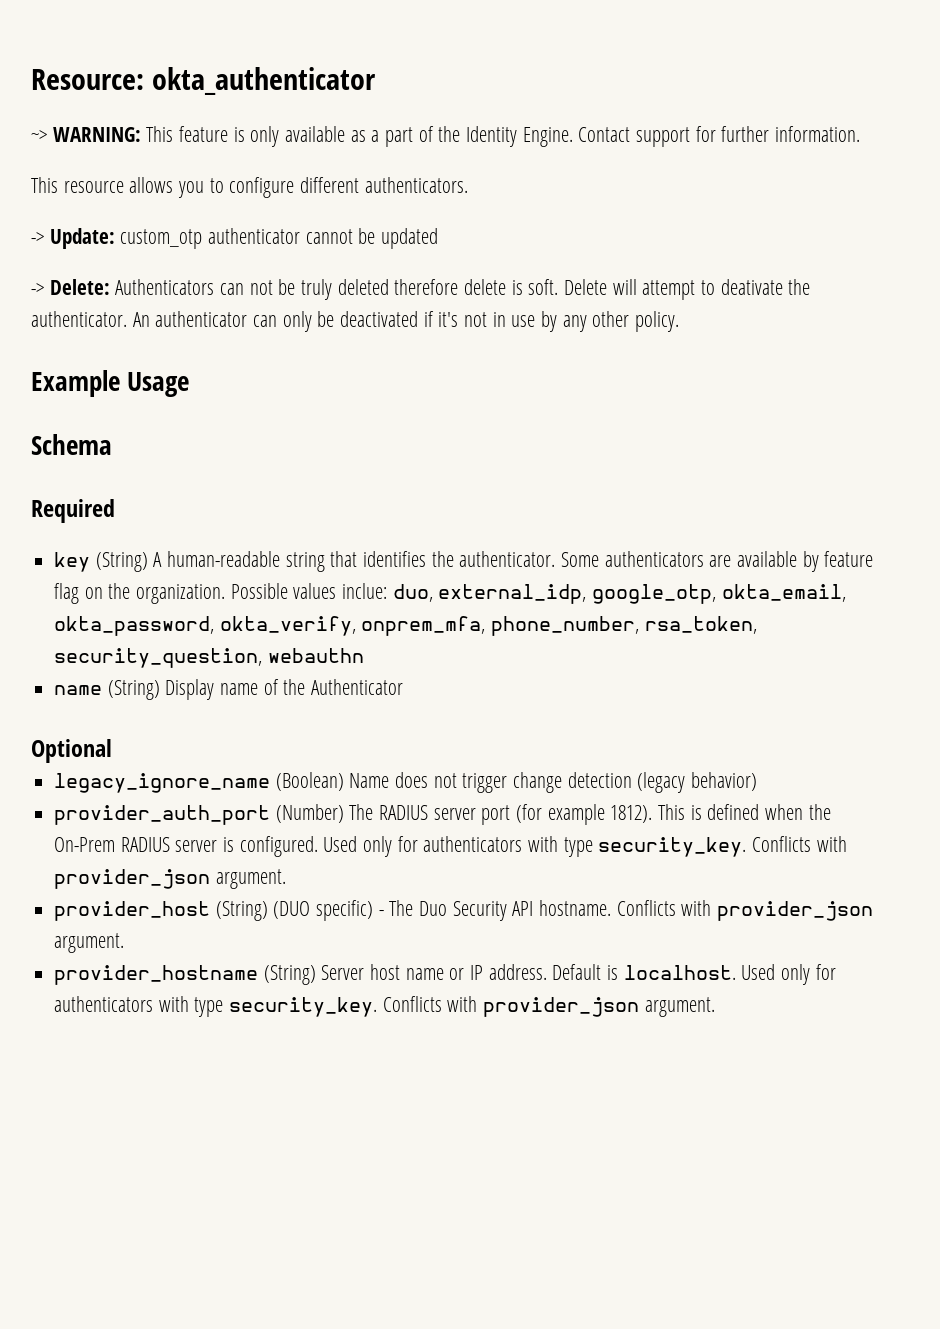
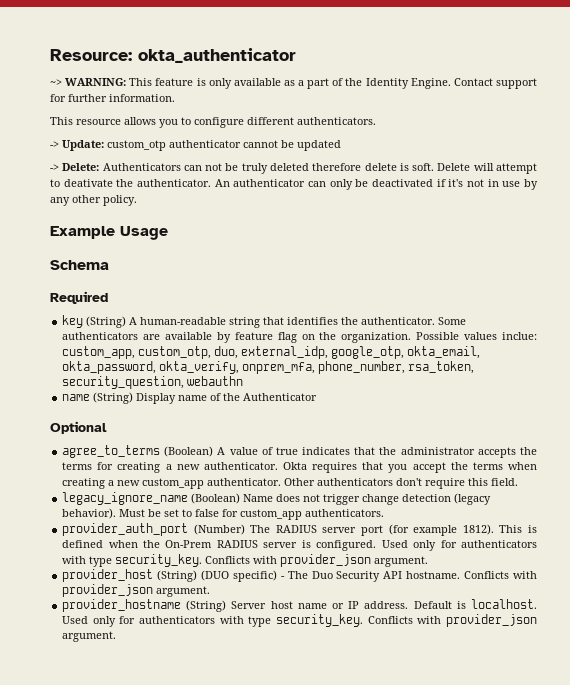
(388, 591) none -> [62,346,212,359] custom_app, custom_otp,
(112, 751) none -> [62,445,537,458] [62,462,537,473] [62,478,519,489] // agree_to_terms (Boolean) A value of true indicates that the administrator accepts the terms for creating a new authenticator. Okta requires that you accept the terms when creating a new custom_app authenticator. Other authenticators don't require this field.
[691,772,758,791] behavior) -> [62,508,385,520] behavior). Must be set to false for custom_app authenticators.

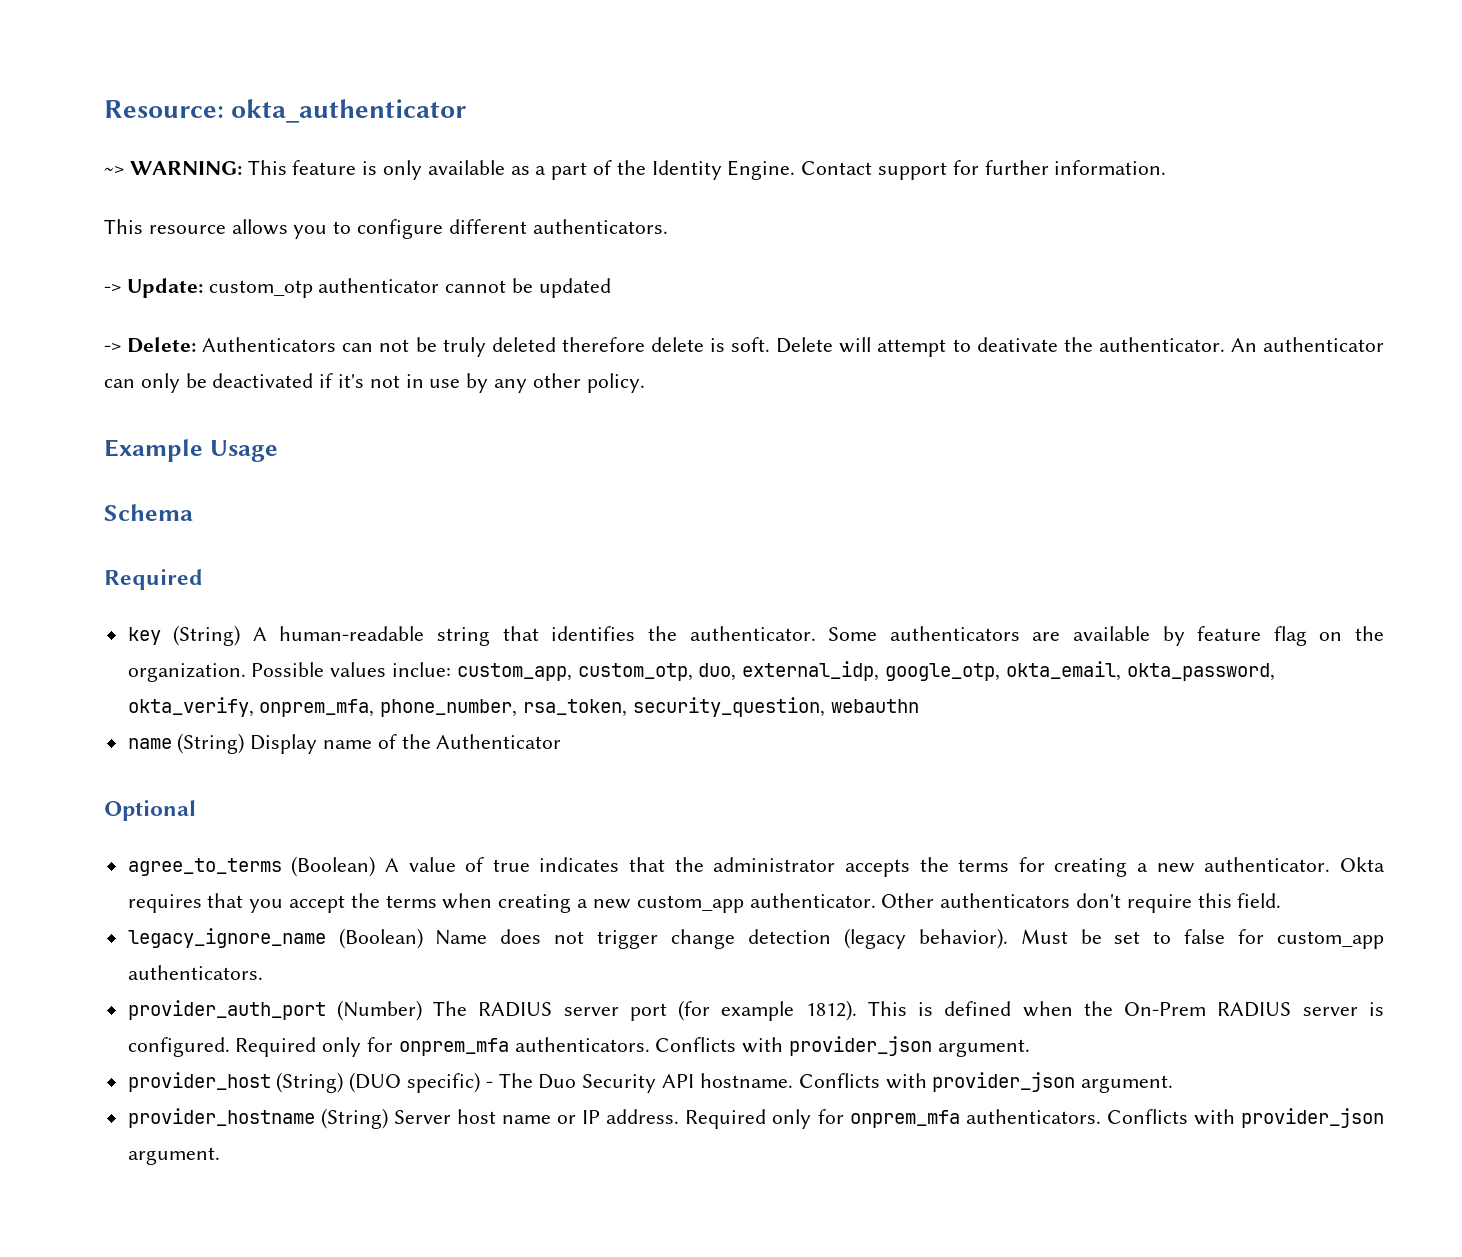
[381,540,537,551] [62,554,203,567] Used only for authenticators with type security_key. -> [235,1037,650,1057] Required only for onprem_mfa authenticators.
[413,599,537,609] [62,614,364,627] Default is localhost. Used only for authenticators with type security_key. -> [685,1109,1101,1129] Required only for onprem_mfa authenticators.

